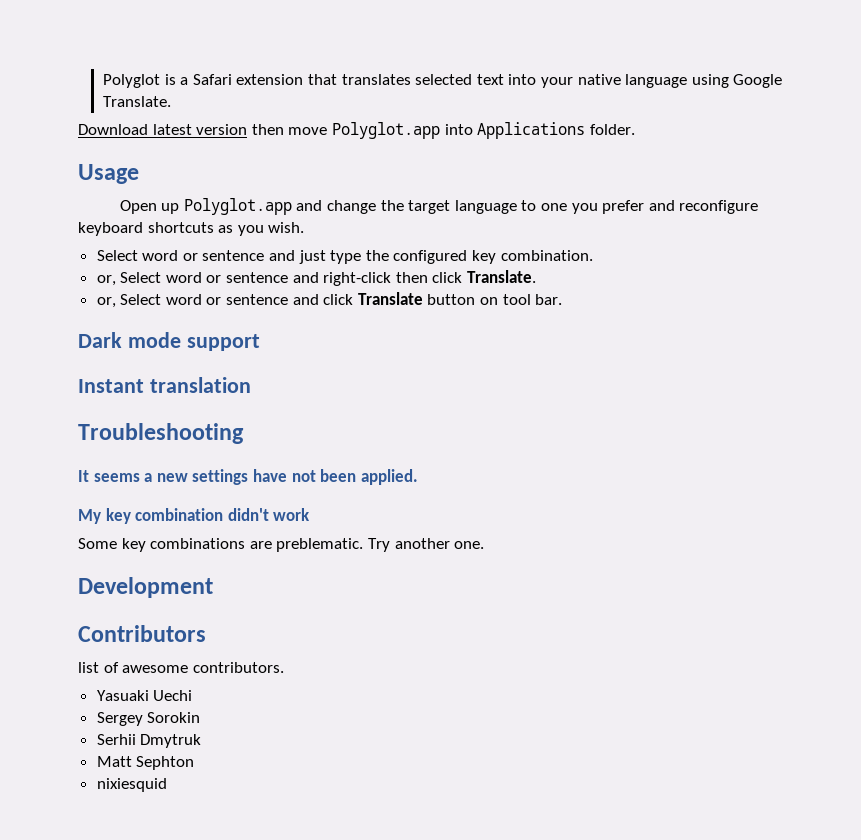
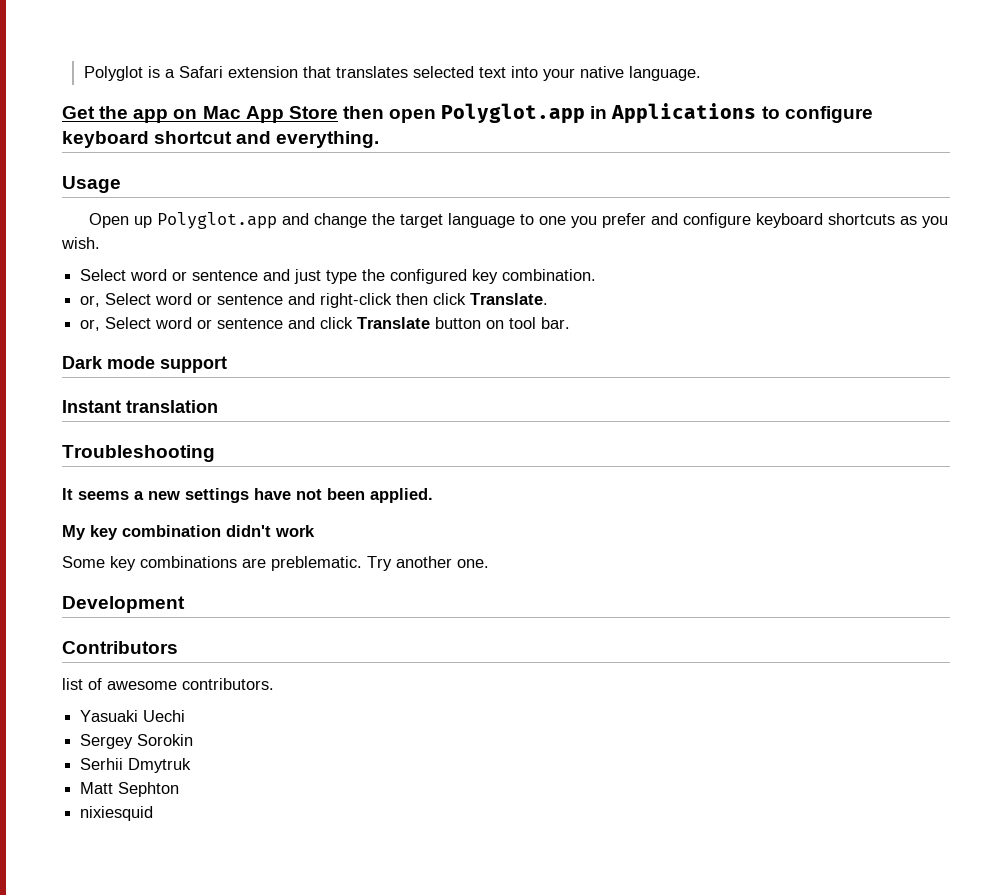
[625,74,783,88] [103,96,172,107] [78,122,635,139] language using Google Translate. // Download latest version then move Polyglot.app into Applications folder. -> [628,66,701,81] [62,103,873,124] [62,131,380,148] language. // Get the app on Mac App Store then open Polyglot.app in Applications to configure keyboard shortcut and everything.
[679,200,759,214] reconfigure -> [683,213,752,228] configure

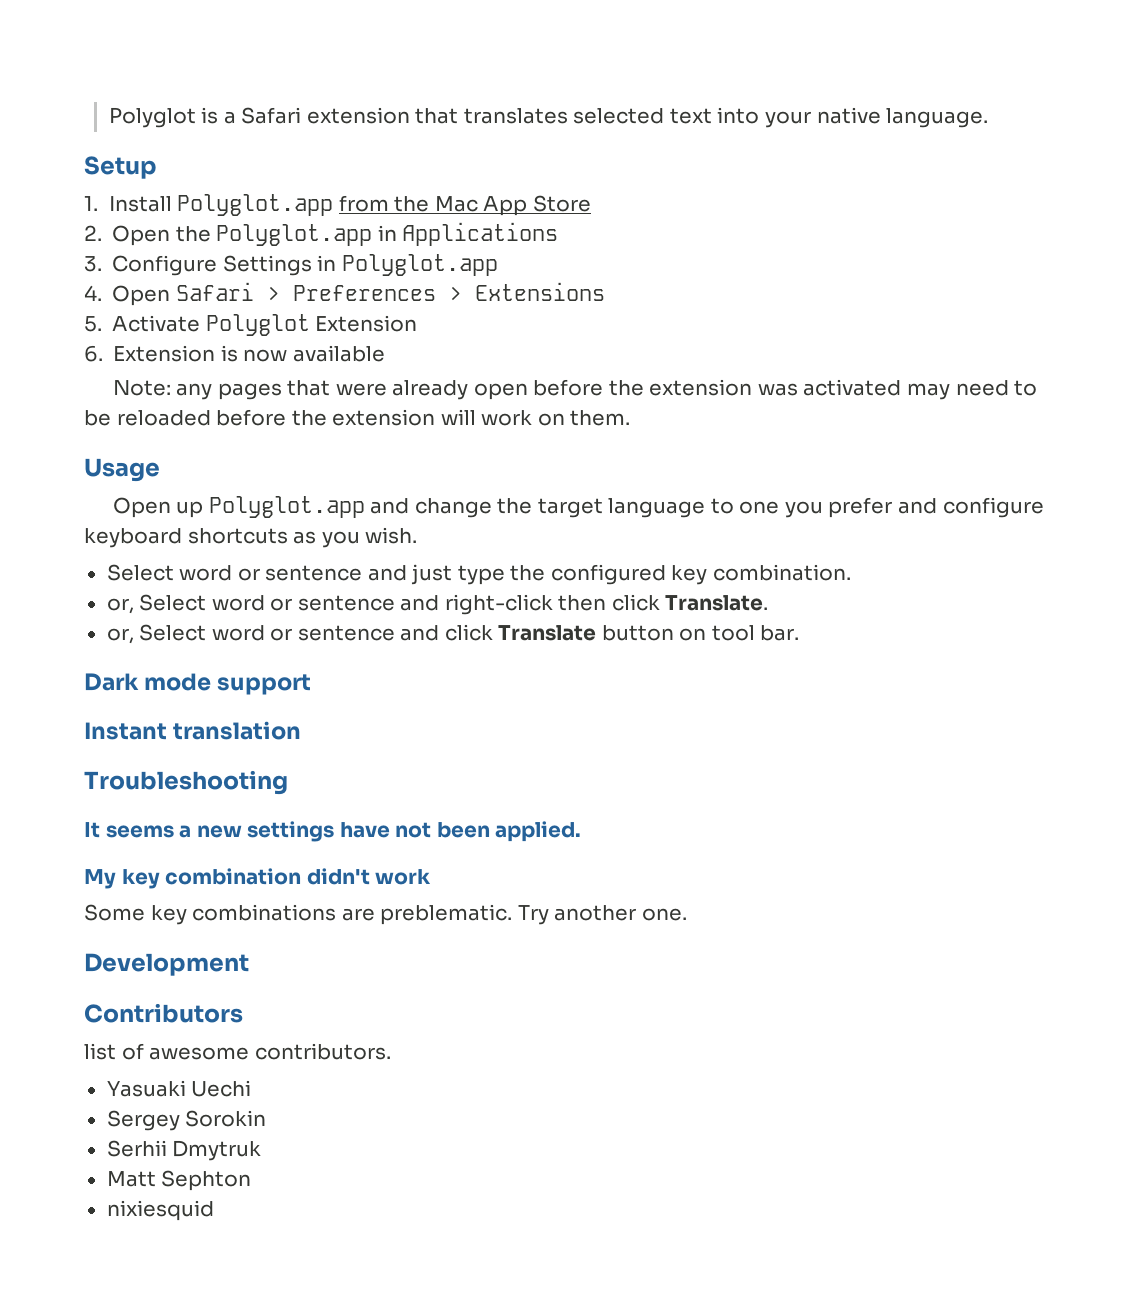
[62,106,198,123] Get the app on -> [84,156,157,179] [84,194,430,216] Setup // 1. Install Polyglot.app from the
[342,106,437,123] then open -> [84,225,211,246] // 2. Open the
[761,106,873,123] [62,131,380,148] to configure keyboard shortcut and everything. -> [84,254,498,276] [84,282,605,306] [84,314,418,336] [84,345,385,362] [112,379,1038,400] [84,409,631,426] // 3. Configure Settings in Polyglot.app // 4. Open Safari > Preferences > Extensions // 5. Activate Polyglot Extension // 6. Extension is now available // Note: any pages that were already open before the extension was activated may need to be reloaded before the extension will work on them.

